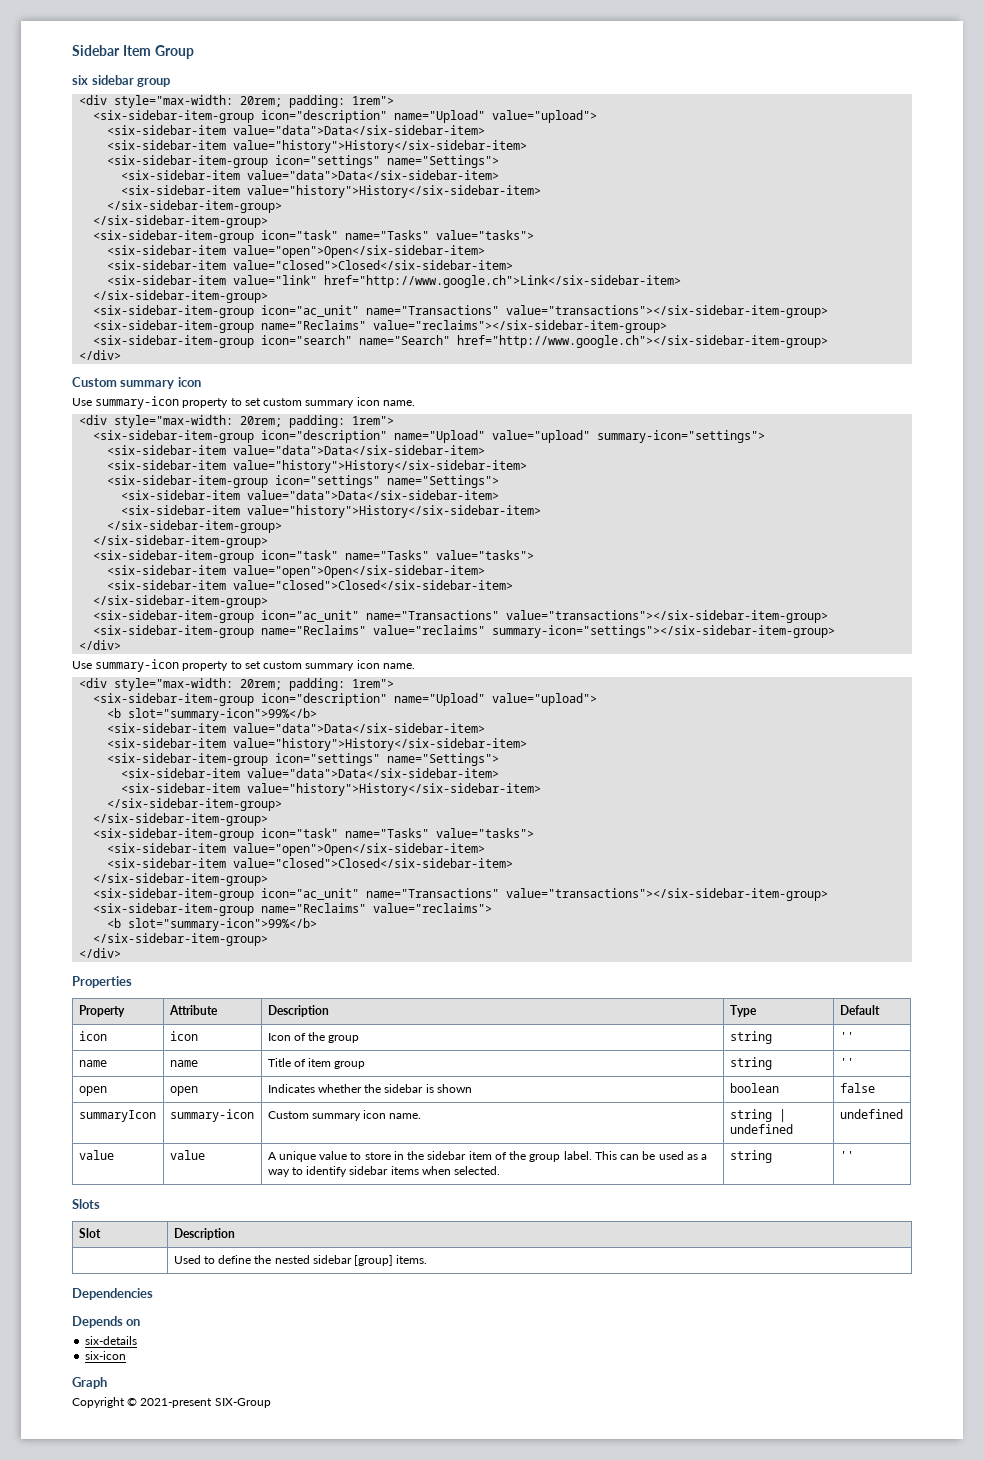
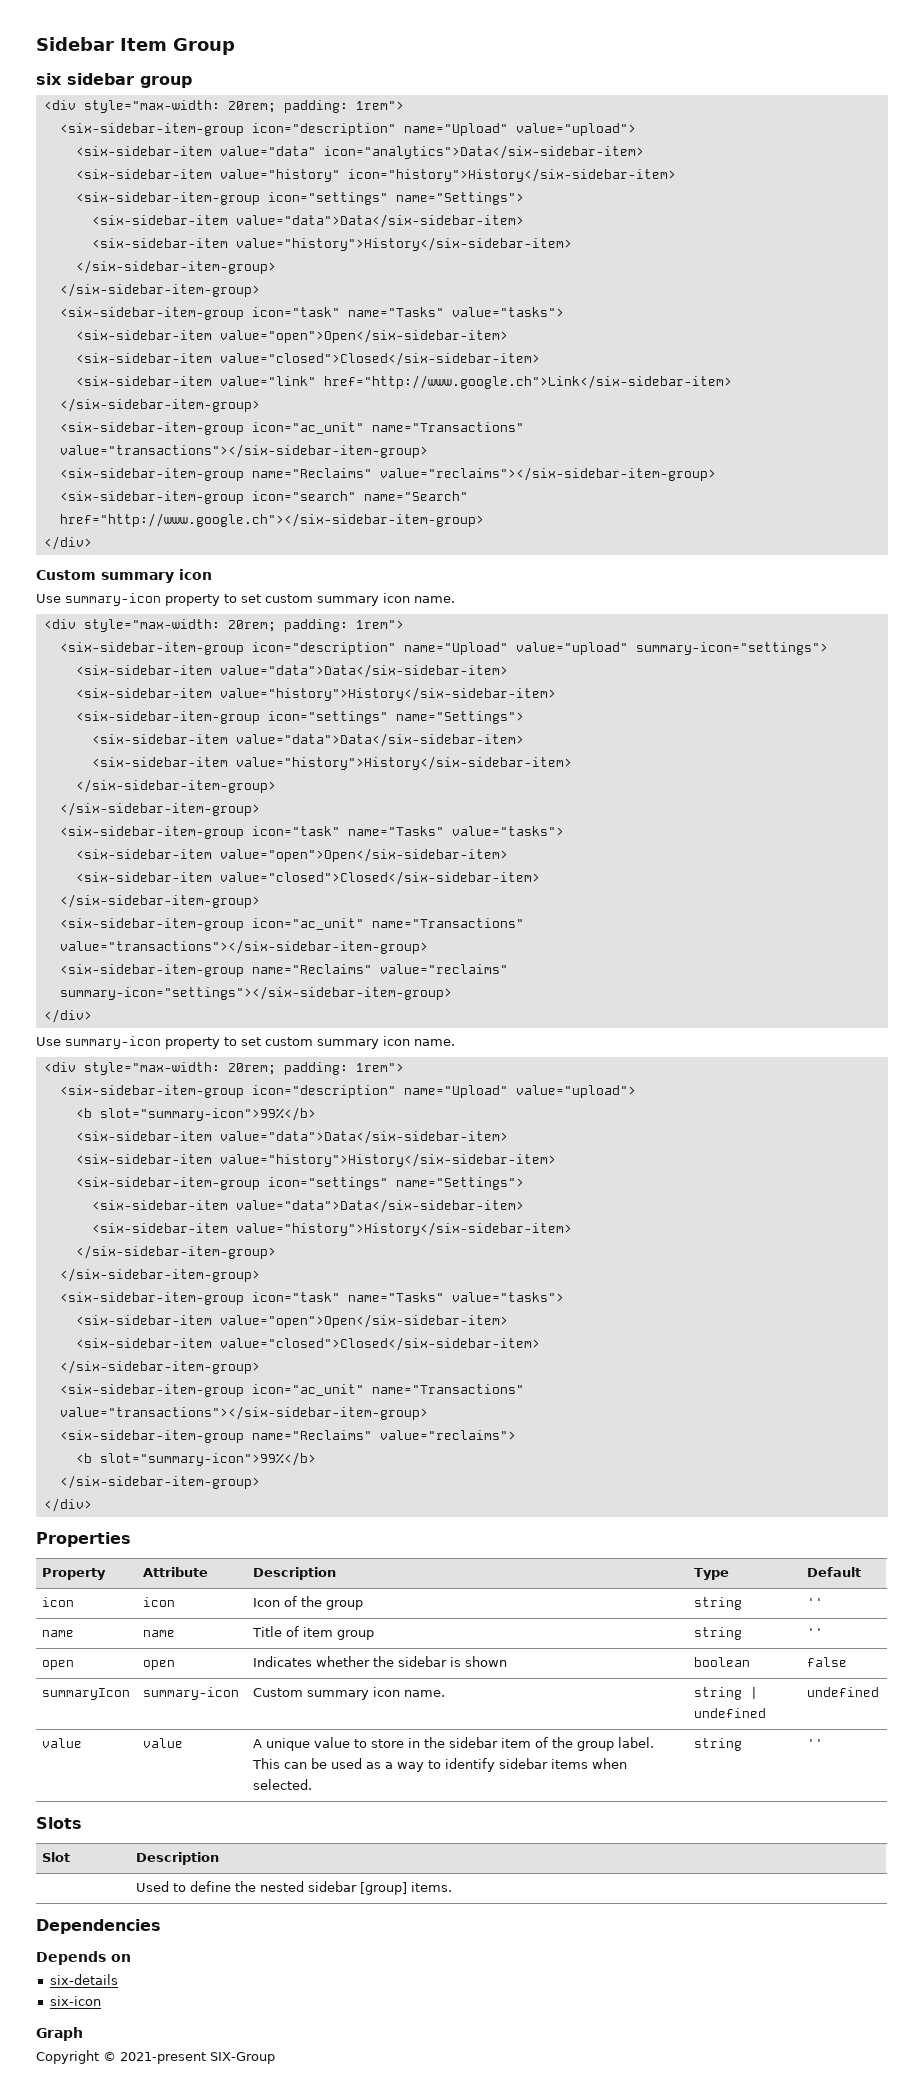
[233,125,486,135] [107,140,528,153] value="data">Data</six-sidebar-item> // <six-sidebar-item value="history">History</six-sidebar-item> -> [219,145,644,159] [75,168,676,182] value="data" icon="analytics">Data</six-sidebar-item> // <six-sidebar-item value="history" icon="history">History</six-sidebar-item>

